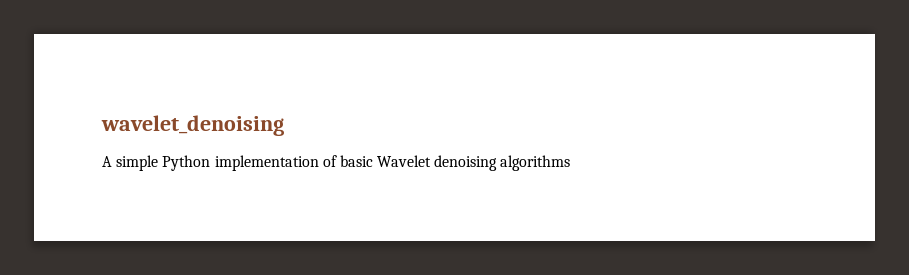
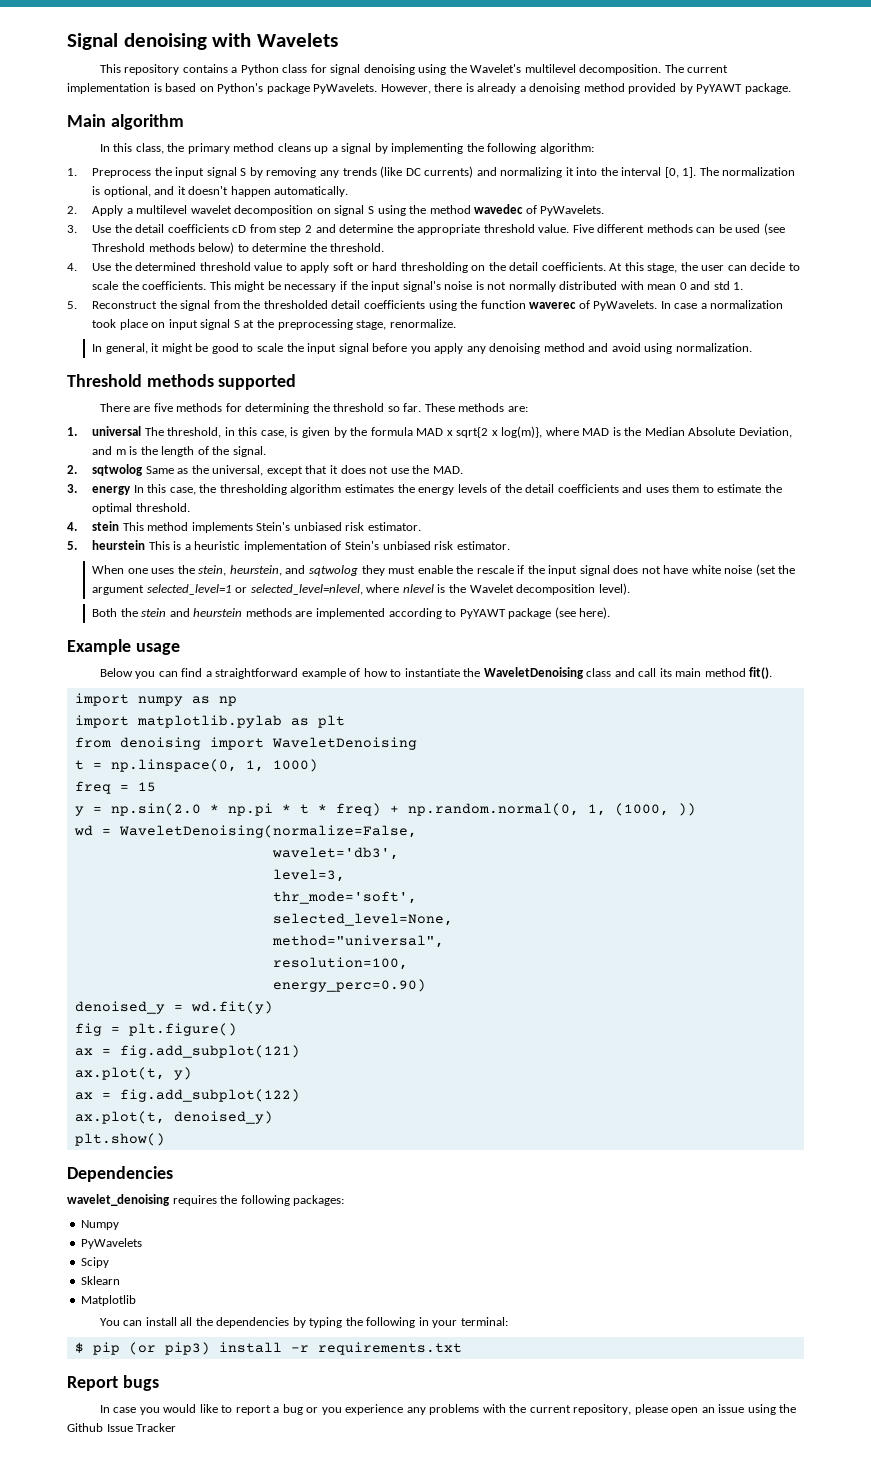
[101,115,284,136] [102,155,571,171] wavelet_denoising // A simple Python implementation of basic Wavelet denoising algorithms -> [67,33,338,50] [99,64,729,75] [67,83,791,94] [67,114,184,130] [99,143,594,154] [67,166,796,178] [92,186,349,197] [67,204,605,216] [67,223,785,235] [92,242,385,254] [67,262,800,273] [92,281,744,292] [67,300,784,311] [92,319,456,330] [92,343,752,354] [67,374,297,390] [99,403,528,414] [67,426,792,438] [92,446,266,457] [67,464,463,476] [67,484,782,495] [92,503,190,514] [67,521,421,533] [67,540,510,552] [92,564,796,576] [92,583,630,595] [92,607,611,619] [67,639,180,655] [99,667,773,679] [74,693,237,706] [74,715,345,728] [74,737,417,750] [74,759,318,772] [74,781,156,794] [74,803,696,816] [73,825,417,838] [271,847,399,860] [272,869,345,882] [272,891,417,904] [272,913,453,926] [271,935,444,948] [272,957,408,970] [272,979,426,992] [74,1001,273,1014] [74,1023,237,1036] [74,1045,300,1058] [74,1067,192,1080] [74,1089,300,1102] [74,1111,273,1124] [74,1133,165,1146] [67,1166,173,1182] [67,1194,345,1206] [81,1220,120,1230] [81,1238,143,1249] [81,1257,110,1268] [81,1276,121,1285] [81,1295,137,1306] [99,1317,508,1328] [74,1342,462,1355] [67,1375,159,1391] [99,1404,797,1415] [67,1423,177,1432] Signal denoising with Wavelets // This repository contains a Python class for signal denoising using the Wavelet's multilevel decomposition. The current implementation is based on Python's package PyWavelets. However, there is already a denoising method provided by PyYAWT package. // Main algorithm // In this class, the primary method cleans up a signal by implementing the following algorithm: // 1. Preprocess the input signal S by removing any trends (like DC currents) and normalizing it into the interval [0, 1]. The normalization is optional, and it doesn't happen automatically. // 2. Apply a multilevel wavelet decomposition on signal S using the method wavedec of PyWavelets. // 3. Use the detail coefficients cD from step 2 and determine the appropriate threshold value. Five different methods can be used (see Threshold methods below) to determine the threshold. // 4. Use the determined threshold value to apply soft or hard thresholding on the detail coefficients. At this stage, the user can decide to scale the coefficients. This might be necessary if the input signal's noise is not normally distributed with mean 0 and std 1. // 5. Reconstruct the signal from the thresholded detail coefficients using the function waverec of PyWavelets. In case a normalization took place on input signal S at the preprocessing stage, renormalize. // In general, it might be good to scale the input signal before you apply any denoising method and avoid using normalization. // Threshold methods supported // There are five methods for determining the threshold so far. These methods are: // 1. universal The threshold, in this case, is given by the formula MAD x sqrt{2 x log(m)}, where MAD is the Median Absolute Deviation, and m is the length of the signal. // 2. sqtwolog Same as the universal, except that it does not use the MAD. // 3. energy In this case, the thresholding algorithm estimates the energy levels of the detail coefficients and uses them to estimate the optimal threshold. // 4. stein This method implements Stein's unbiased risk estimator. // 5. heurstein This is a heuristic implementation of Stein's unbiased risk estimator. // When one uses the stein, heurstein, and sqtwolog they must enable the rescale if the input signal does not have white noise (set the argument selected_level=1 or selected_level=nlevel, where nlevel is the Wavelet decomposition level). // Both the stein and heurstein methods are implemented according to PyYAWT package (see here). // Example usage // Below you can find a straightforward example of how to instantiate the WaveletDenoising class and call its main method fit(). // import numpy as np // import matplotlib.pylab as plt // from denoising import WaveletDenoising // t = np.linspace(0, 1, 1000) // freq = 15 // y = np.sin(2.0 * np.pi * t * freq) + np.random.normal(0, 1, (1000, )) // wd = WaveletDenoising(normalize=False, // wavelet='db3', // level=3, // thr_mode='soft', // selected_level=None, // method="universal", // resolution=100, // energy_perc=0.90) // denoised_y = wd.fit(y) // fig = plt.figure() // ax = fig.add_subplot(121) // ax.plot(t, y) // ax = fig.add_subplot(122) // ax.plot(t, denoised_y) // plt.show() // Dependencies // wavelet_denoising requires the following packages: // Numpy // PyWavelets // Scipy // Sklearn // Matplotlib // You can install all the dependencies by typing the following in your terminal: // $ pip (or pip3) install -r requirements.txt // Report bugs // In case you would like to report a bug or you experience any problems with the current repository, please open an issue using the Github Issue Tracker

